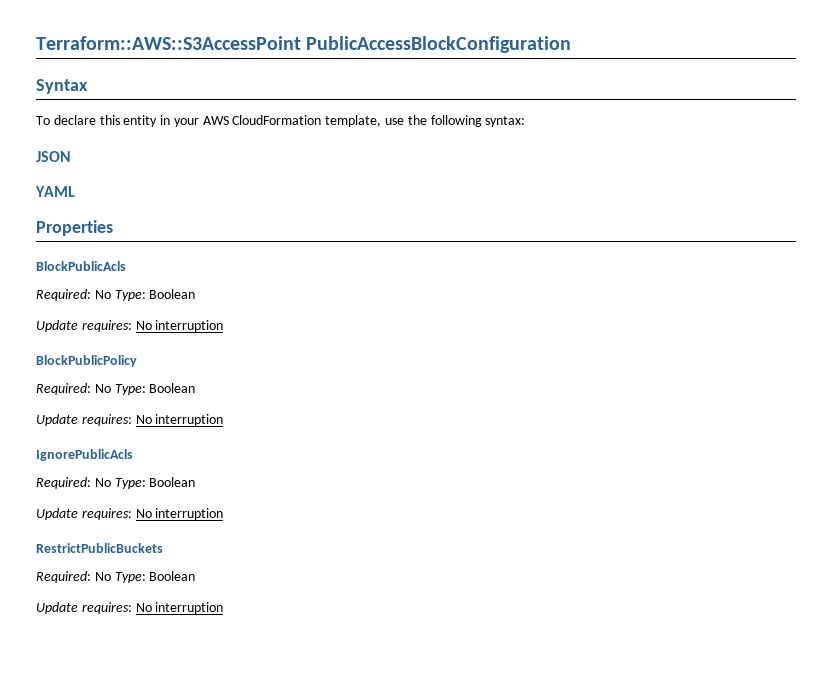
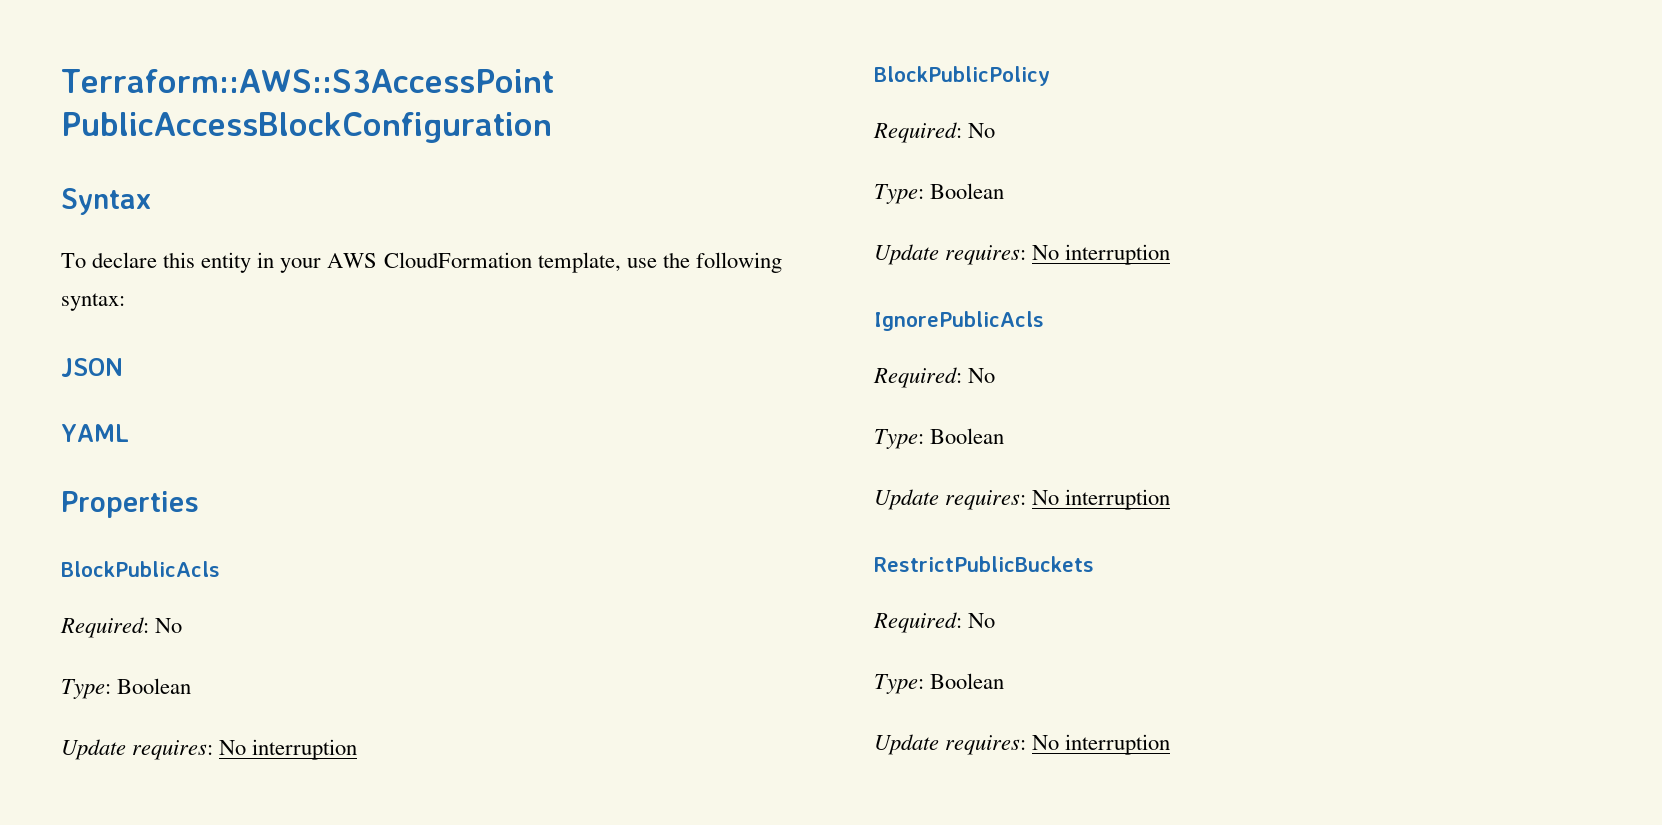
(111, 294) none -> (183, 625) //
(111, 388) none -> (996, 130) //
(111, 482) none -> (996, 375) //
(111, 576) none -> (996, 620) //

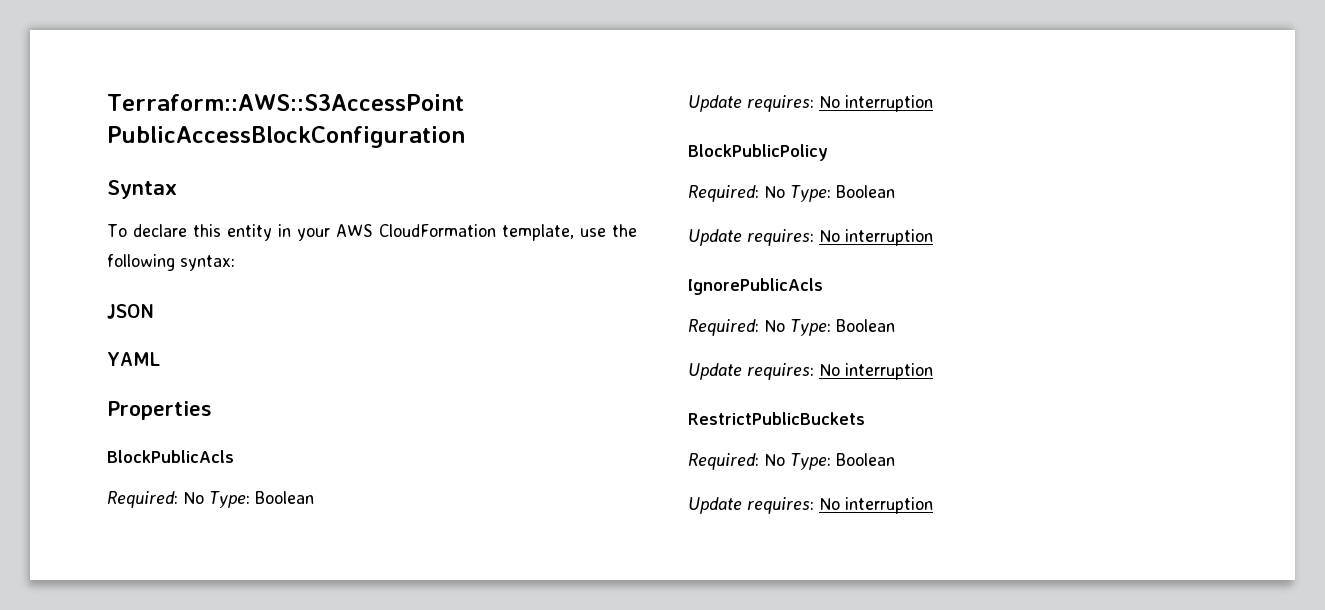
(183, 625) // -> (204, 498) none
(996, 130) // -> (785, 192) none
(996, 375) // -> (785, 326) none
(996, 620) // -> (785, 460) none

